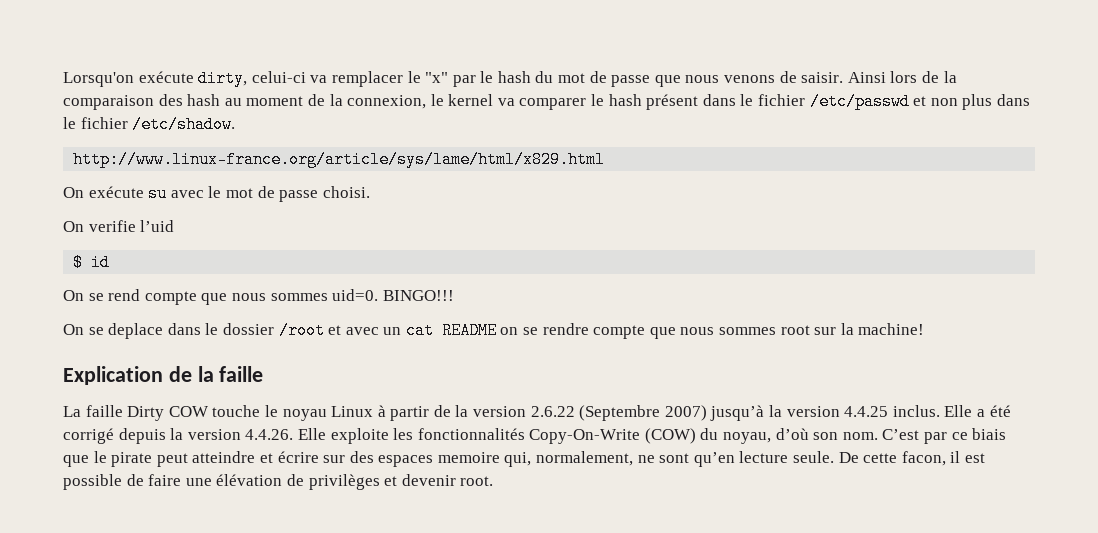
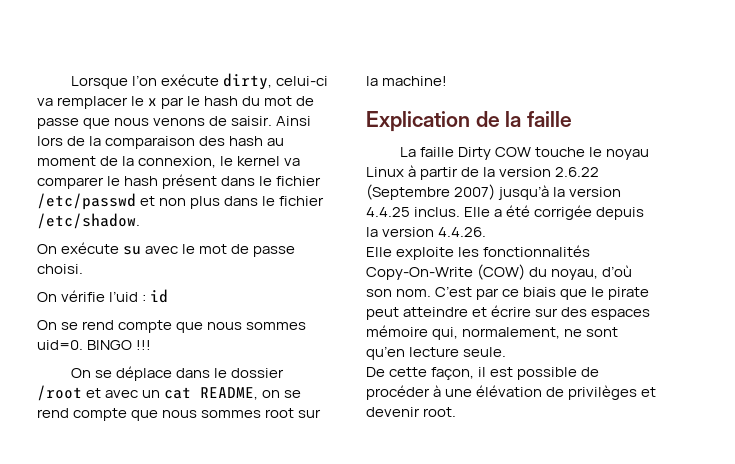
[63,72,134,87] Lorsqu'on -> [70,75,158,89] Lorsque l’on
[425,72,449,83] "x" -> [148,98,158,106] x
[73,151,606,168] // http://www.linux-france.org/article/sys/lame/html/x829.html -> (140, 221) none
[88,220,136,232] verifie -> [61,290,106,302] vérifie
[73,254,84,271] // $ -> [142,294,147,302] :
[382,290,454,301] [63,323,164,339] BINGO!!! // On se deplace -> [87,340,152,350] [70,366,173,381] BINGO !!! // On se déplace
[441,322,497,339] README -> [200,387,259,400] README,
[542,323,589,335] rendre -> [37,408,69,418] rend
[63,428,114,444] corrigé -> [534,205,593,220] corrigée
(294, 434) none -> (487, 232) //
[437,452,500,463] memoire -> [366,325,428,337] mémoire
(835, 457) none -> (507, 352) //
[901,451,946,466] facon, -> [431,367,475,380] façon,
[148,474,182,486] faire -> [366,385,442,400] procéder à

